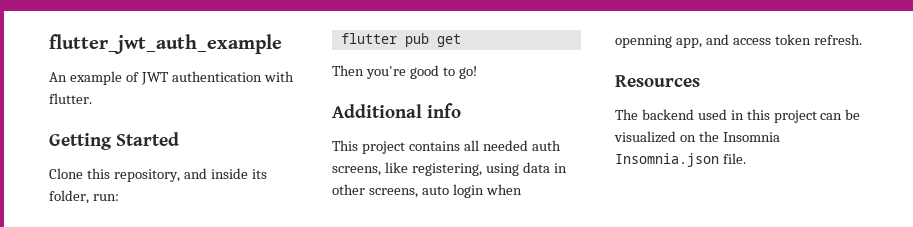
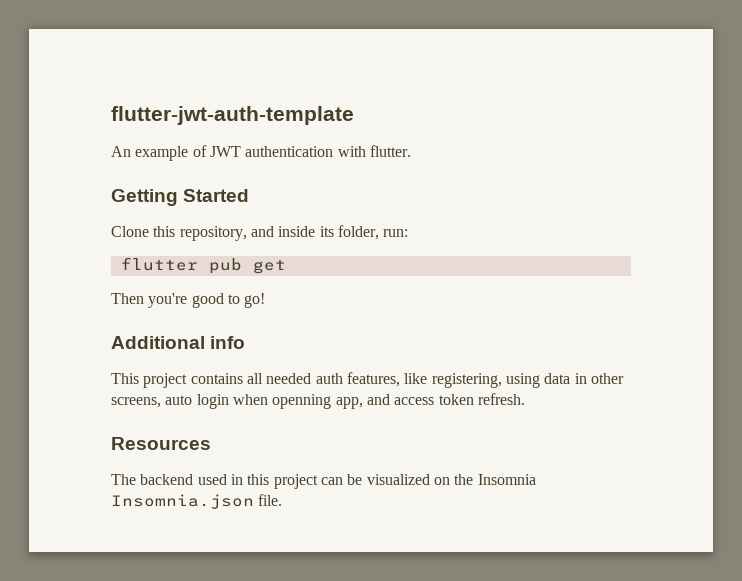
[49,34,282,54] flutter_jwt_auth_example -> [111,106,354,125] flutter-jwt-auth-template
[332,166,381,176] screens, -> [346,372,400,387] features,

